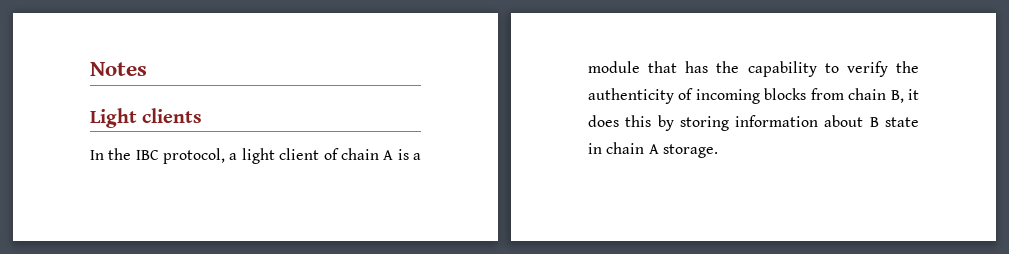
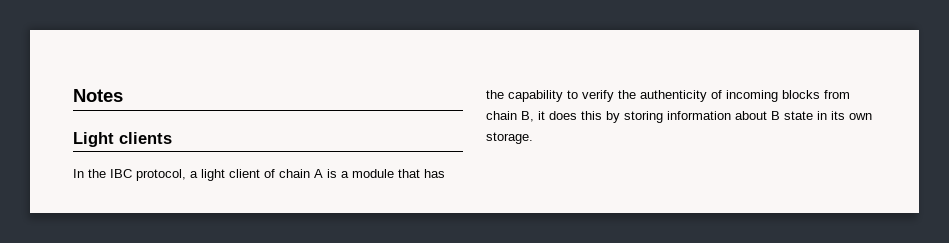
[606,142,659,154] chain A -> [831,111,872,120] its own

